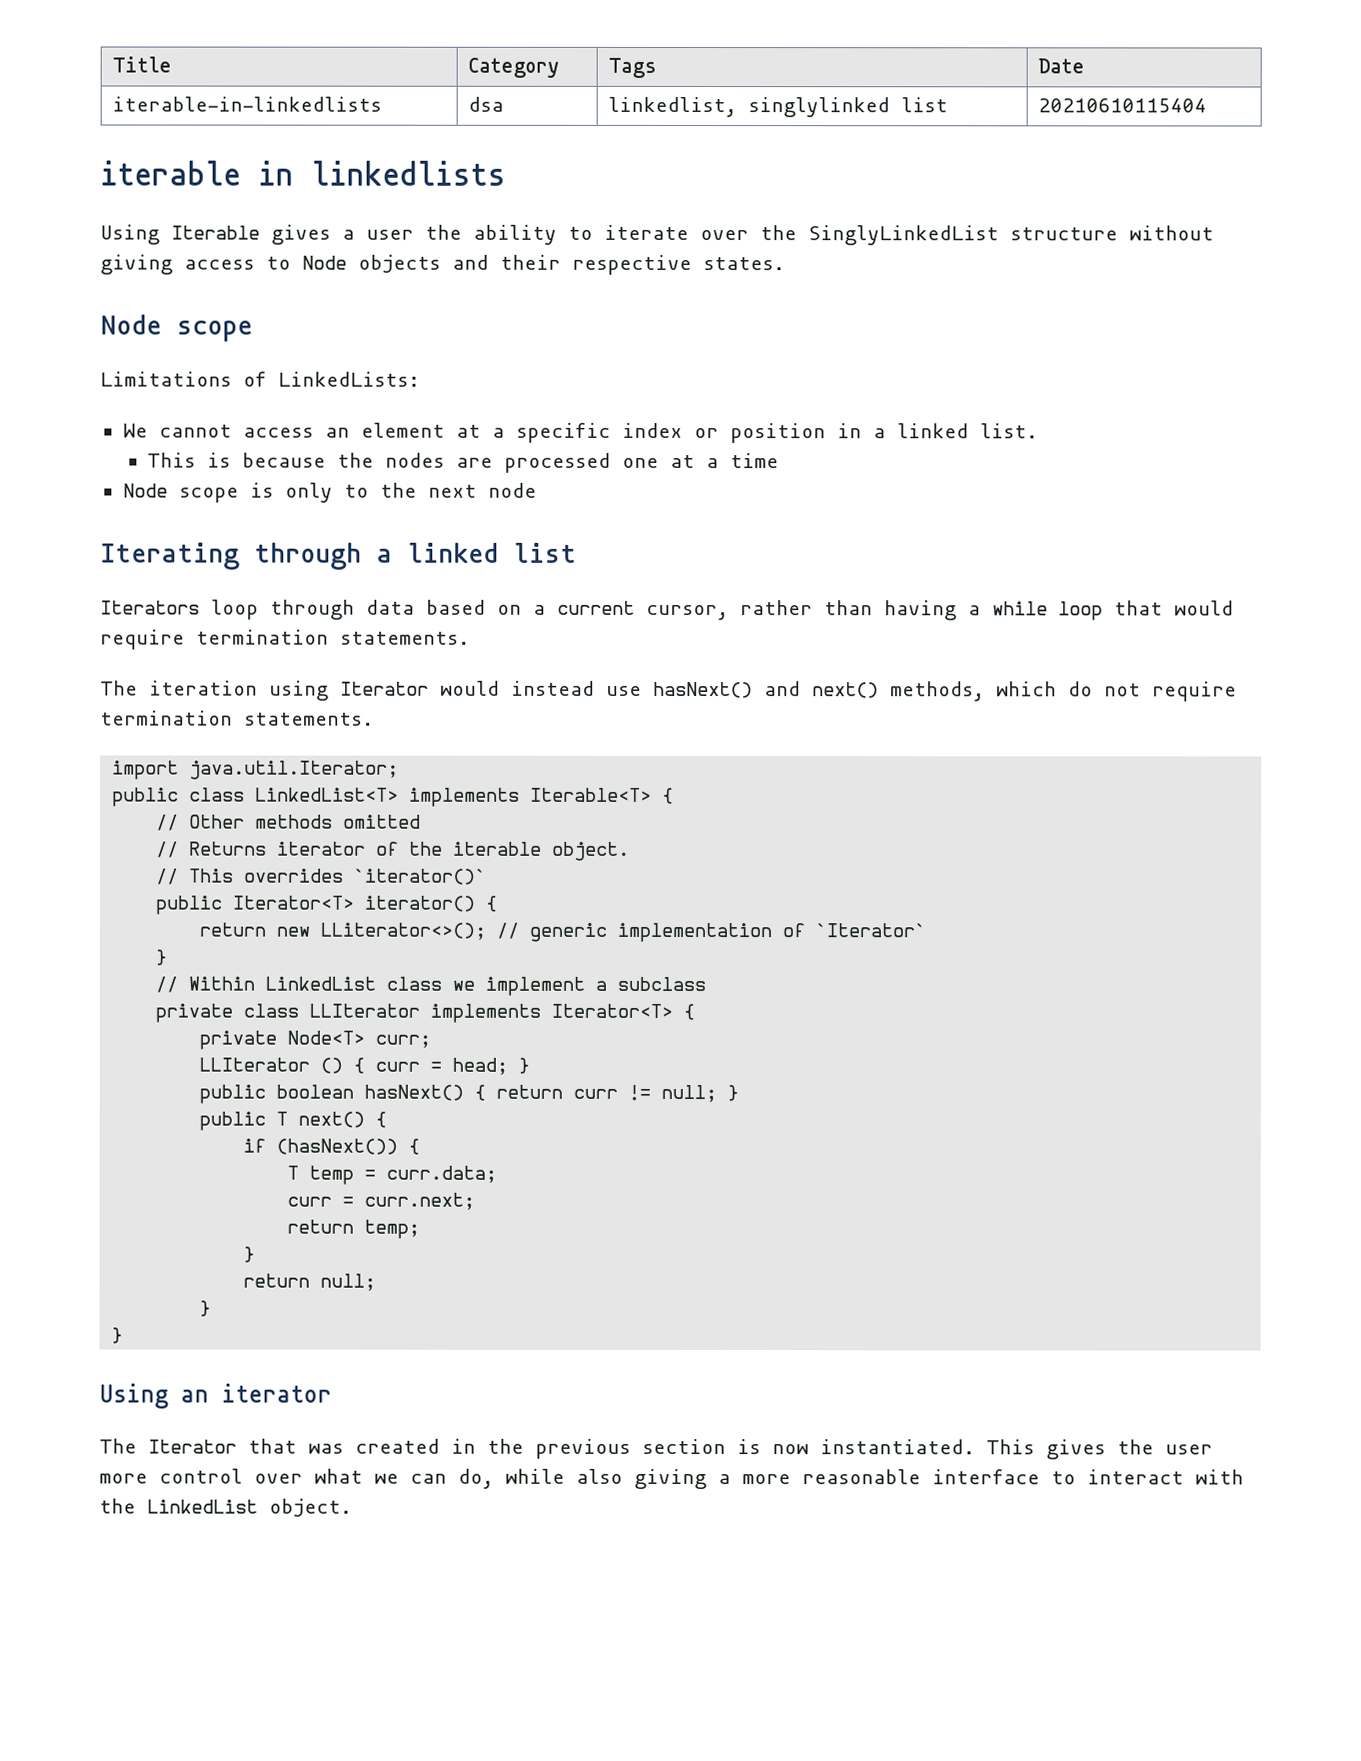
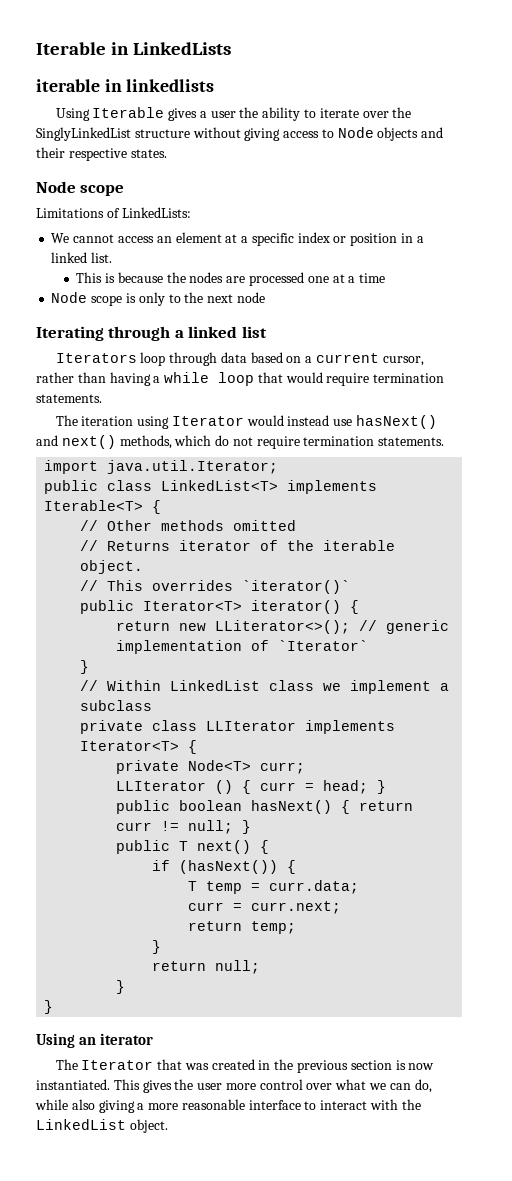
[112,56,173,73] [468,57,561,78] [608,57,658,78] [1038,58,1086,74] [112,96,383,112] [468,96,505,112] [608,96,949,118] [1038,98,1208,113] Title | Category | Tags | Date // iterable-in-linkedlists | dsa | linkedlist, singlylinked list | 20210610115404 -> [36,42,232,55] Iterable in LinkedLists

